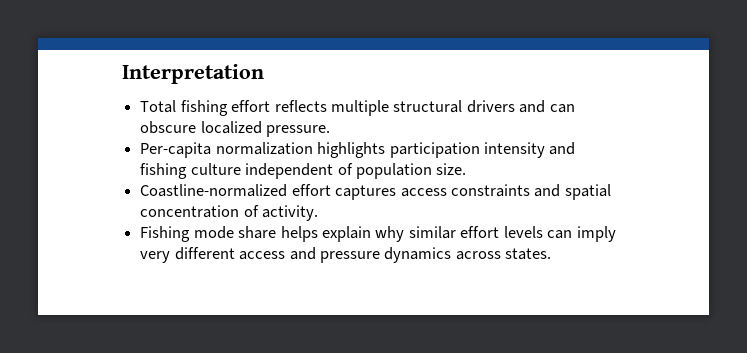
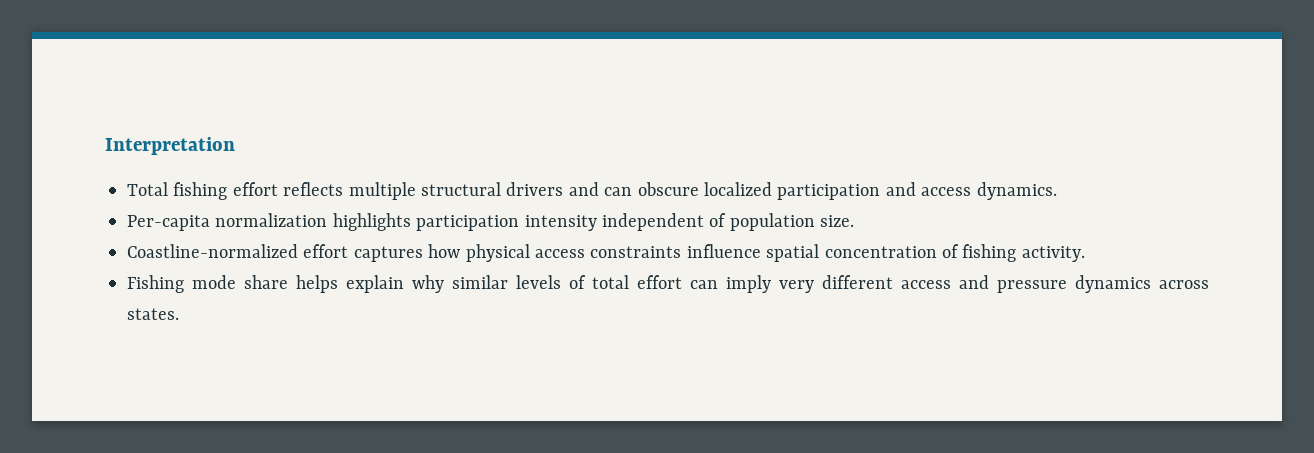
[266,125,331,137] pressure. -> [777,182,1057,200] participation and access dynamics.
[549,142,576,155] [140,163,241,179] and fishing culture -> (597, 223) none
(397, 192) none -> [428,244,530,262] how physical
[534,184,561,197] and -> [686,244,761,258] influence
(259, 211) none -> [962,244,1017,262] fishing
[460,226,543,238] effort levels -> [516,275,682,289] levels of total effort

